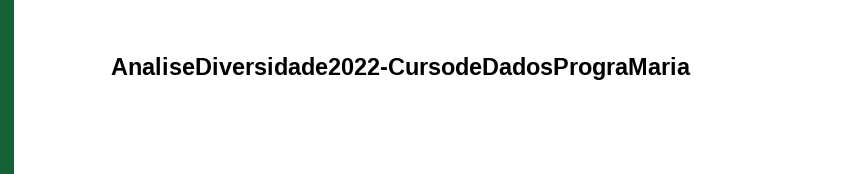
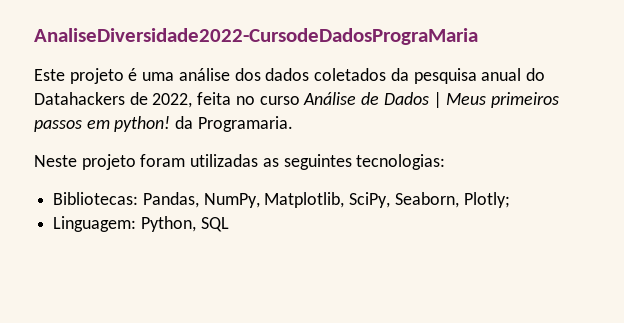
(691, 68) none -> [34,68,545,84] [34,92,559,108] [34,116,293,132] [34,154,446,170] [53,192,510,208] [53,216,229,232] // Este projeto é uma análise dos dados coletados da pesquisa anual do Datahackers de 2022, feita no curso Análise de Dados | Meus primeiros passos em python! da Programaria. // Neste projeto foram utilizadas as seguintes tecnologias: // Bibliotecas: Pandas, NumPy, Matplotlib, SciPy, Seaborn, Plotly; // Linguagem: Python, SQL

